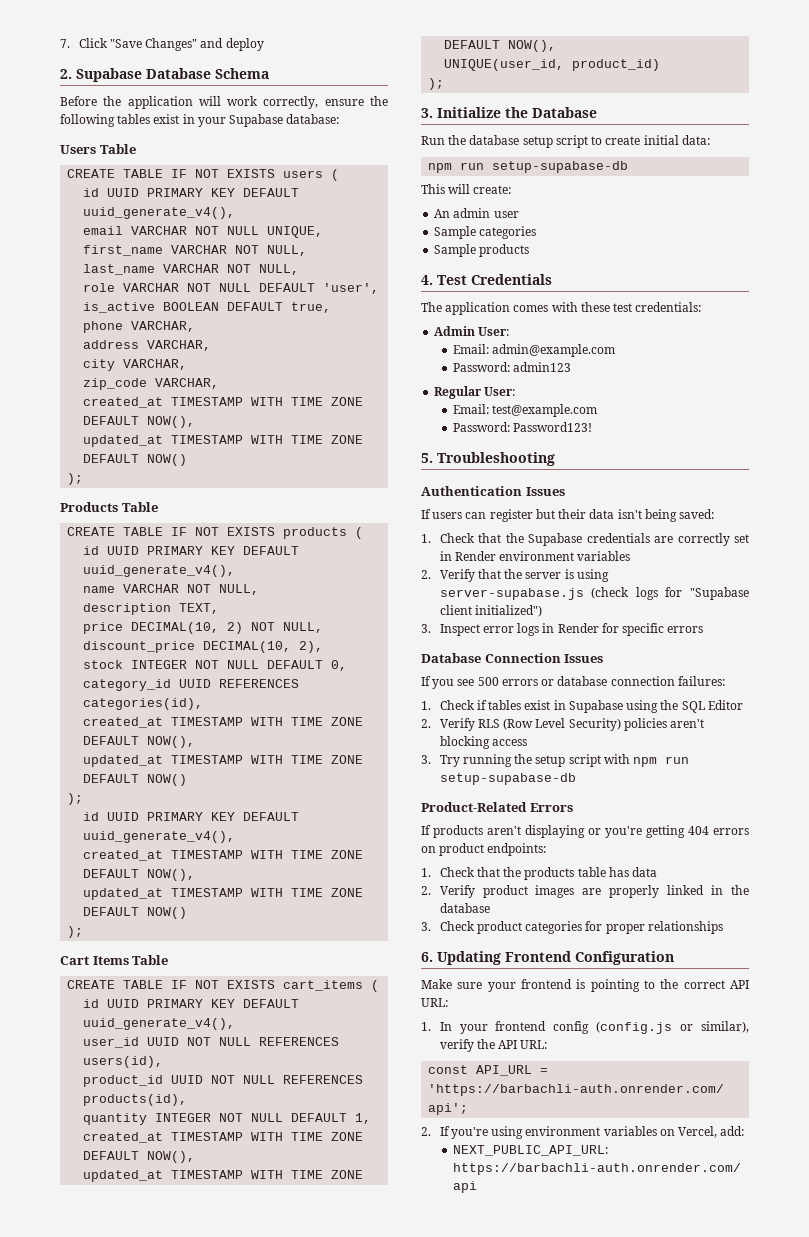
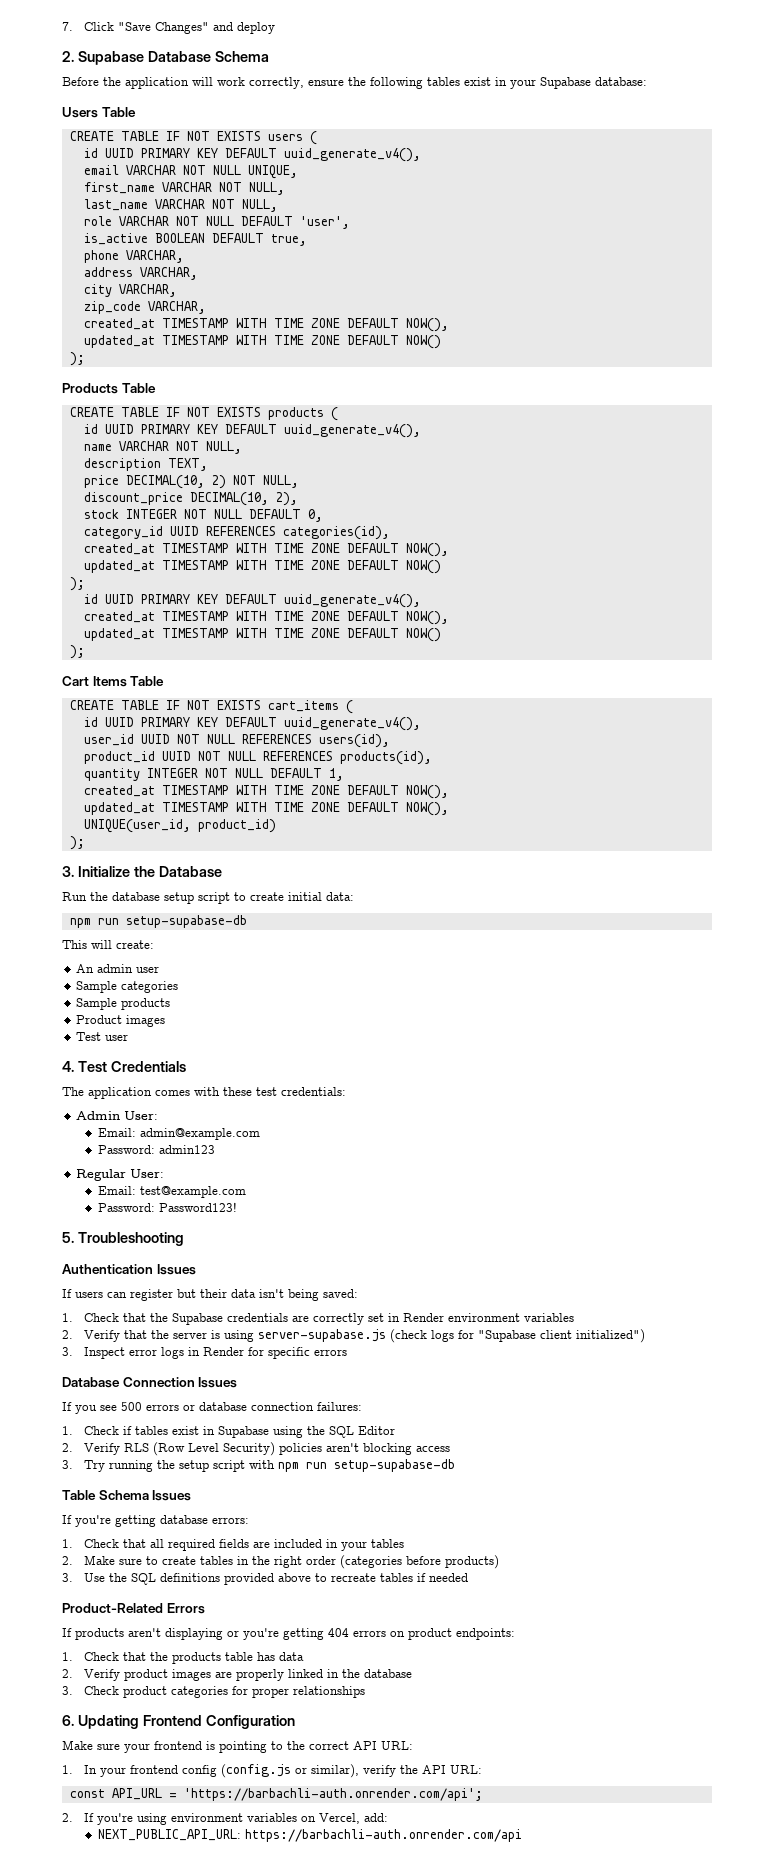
(530, 250) none -> [76,1015,166,1027] [76,1032,129,1041] // Product images // Test user
(576, 779) none -> [62,1490,192,1501] [62,1515,249,1527] [62,1539,404,1551] [62,1555,499,1569] [62,1573,468,1585] // Table Schema Issues // If you're getting database errors: // 1. Check that all required fields are included in your tables // 2. Make sure to create tables in the right order (categories before products) // 3. Use the SQL definitions provided above to recreate tables if needed

